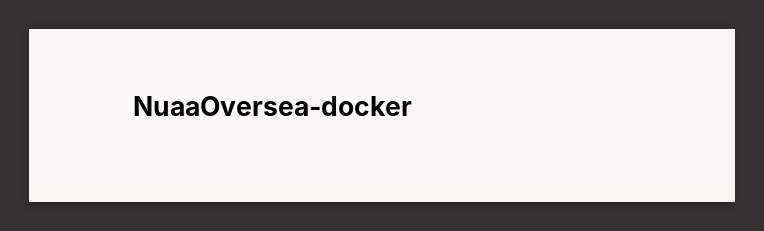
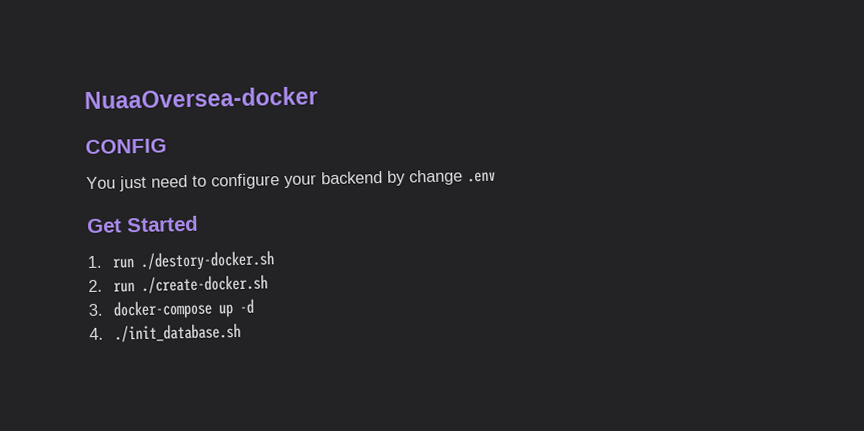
(412, 106) none -> [85,138,167,155] [86,169,496,192] [87,215,199,234] [87,250,275,271] [88,274,268,294] [88,298,254,320] [89,322,241,343] // CONFIG // You just need to configure your backend by change .env // Get Started // 1. run ./destory-docker.sh // 2. run ./create-docker.sh // 3. docker-compose up -d // 4. ./init_database.sh

